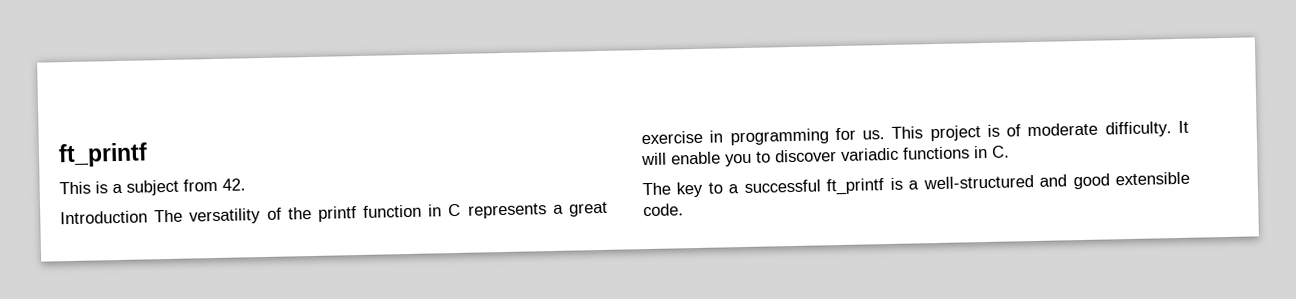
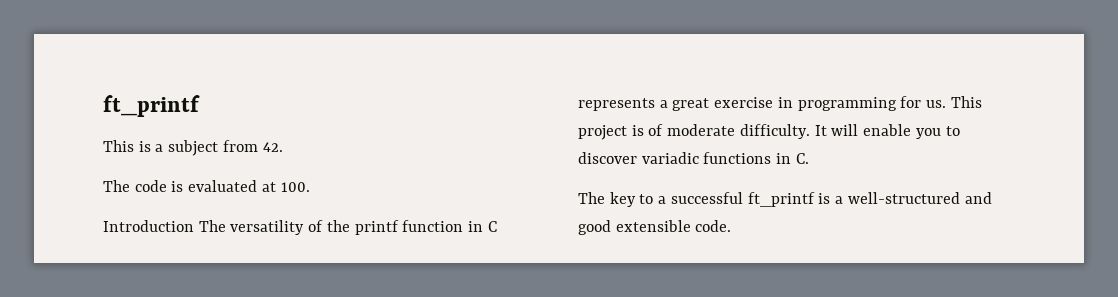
(246, 184) none -> [103,180,310,192] // The code is evaluated at 100.

